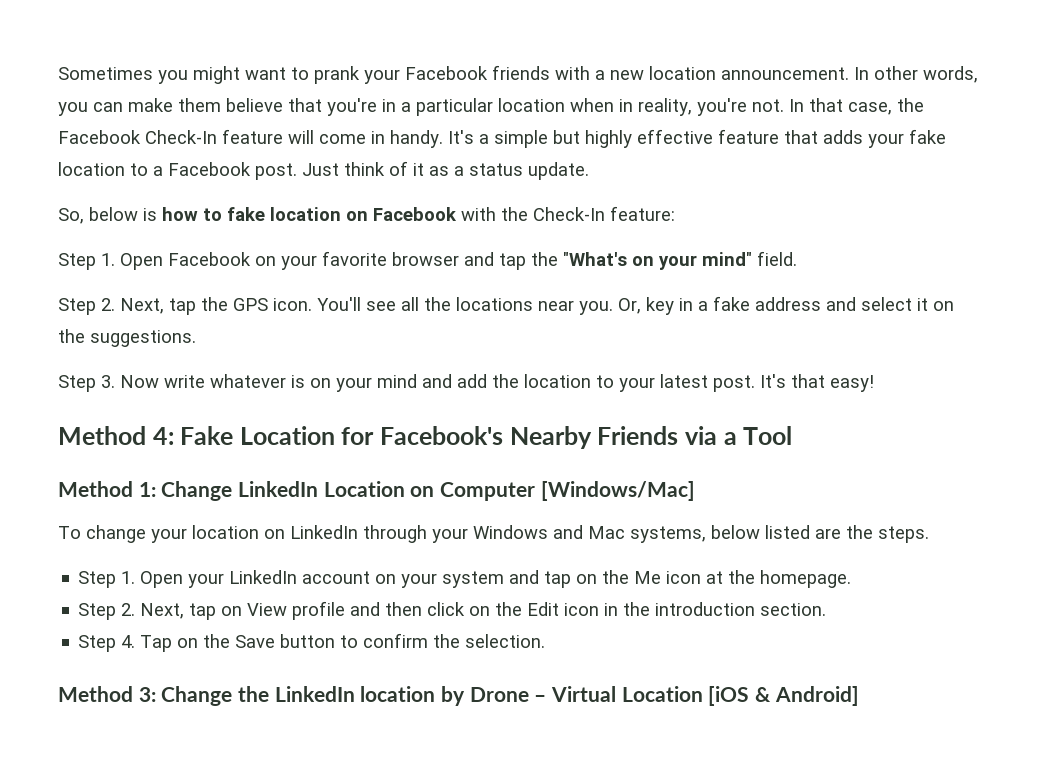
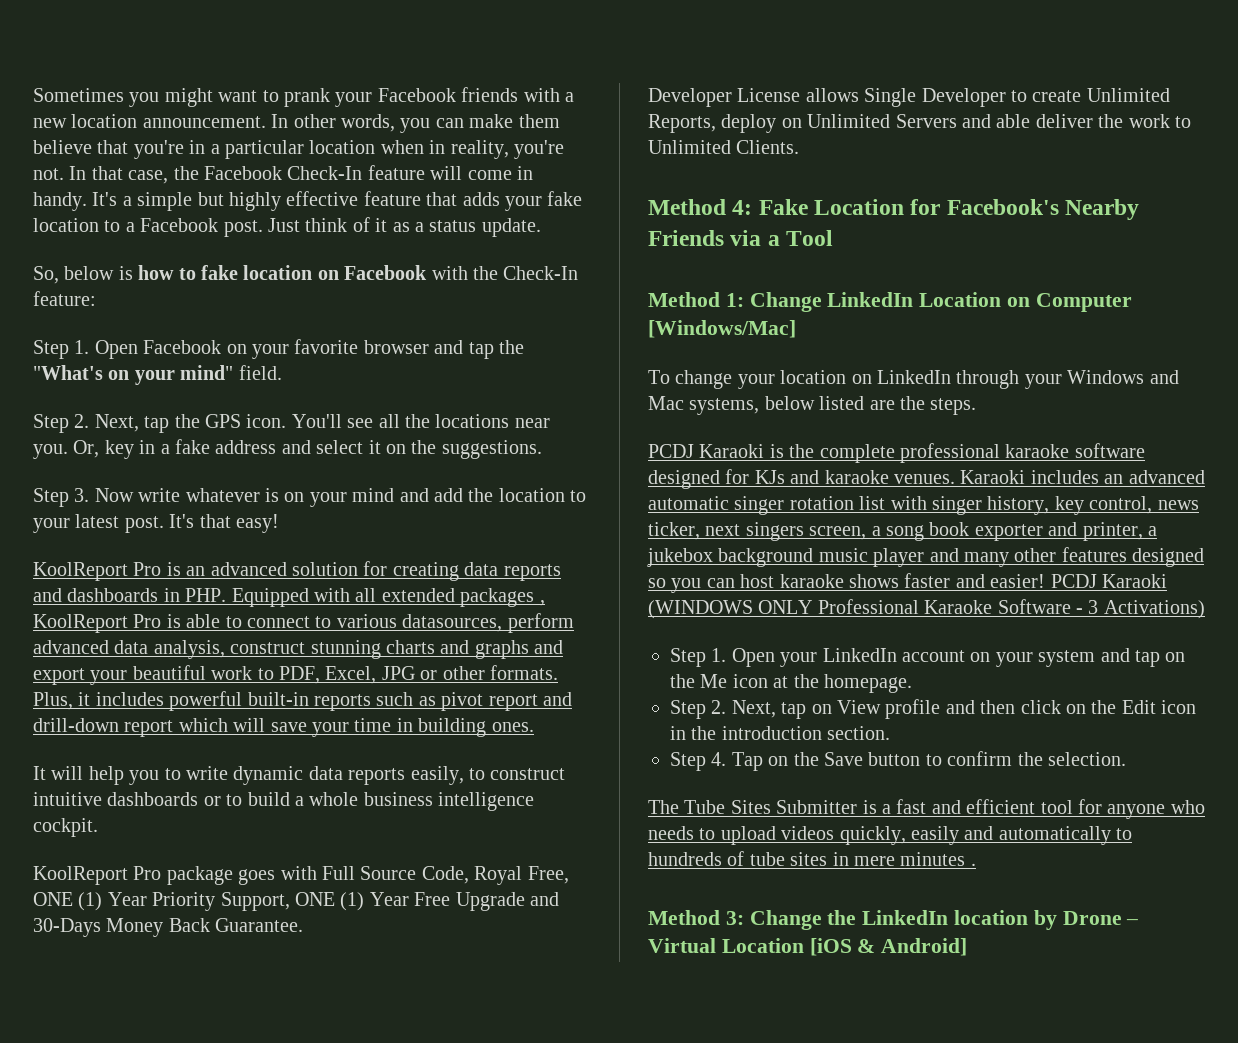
(874, 383) none -> [33,561,561,581] [33,588,545,607] [33,613,574,633] [33,640,564,659] [33,665,558,685] [33,691,572,711] [33,718,534,737] [33,766,566,785] [33,792,535,811] [33,818,98,837] [33,866,569,885] [33,892,559,911] [33,918,304,937] [648,88,1170,107] [648,114,1191,133] [648,140,800,154] // KoolReport Pro is an advanced solution for creating data reports and dashboards in PHP. Equipped with all extended packages , KoolReport Pro is able to connect to various datasources, perform advanced data analysis, construct stunning charts and graphs and export your beautiful work to PDF, Excel, JPG or other formats. Plus, it includes powerful built-in reports such as pivot report and drill-down report which will save your time in building ones. // It will help you to write dynamic data reports easily, to construct intuitive dashboards or to build a whole business intelligence cockpit. // KoolReport Pro package goes with Full Source Code, Royal Free, ONE (1) Year Priority Support, ONE (1) Year Free Upgrade and 30-Days Money Back Guarantee. // Developer License allows Single Developer to create Unlimited Reports, deploy on Unlimited Servers and able deliver the work to Unlimited Clients.
(929, 534) none -> [648,443,1145,463] [648,469,1205,489] [648,496,1199,515] [648,522,1157,541] [647,547,1205,567] [648,573,1167,593] [648,599,1205,619] // PCDJ Karaoki is the complete professional karaoke software designed for KJs and karaoke venues. Karaoki includes an advanced automatic singer rotation list with singer history, key control, news ticker, next singers screen, a song book exporter and printer, a jukebox background music player and many other features designed so you can host karaoke shows faster and easier! PCDJ Karaoki (WINDOWS ONLY Professional Karaoke Software - 3 Activations)
(546, 641) none -> [648,799,1205,819] [648,826,1133,845] [648,851,976,866] // The Tube Sites Submitter is a fast and efficient tool for anyone who needs to upload videos quickly, easily and automatically to hundreds of tube sites in mere minutes .

